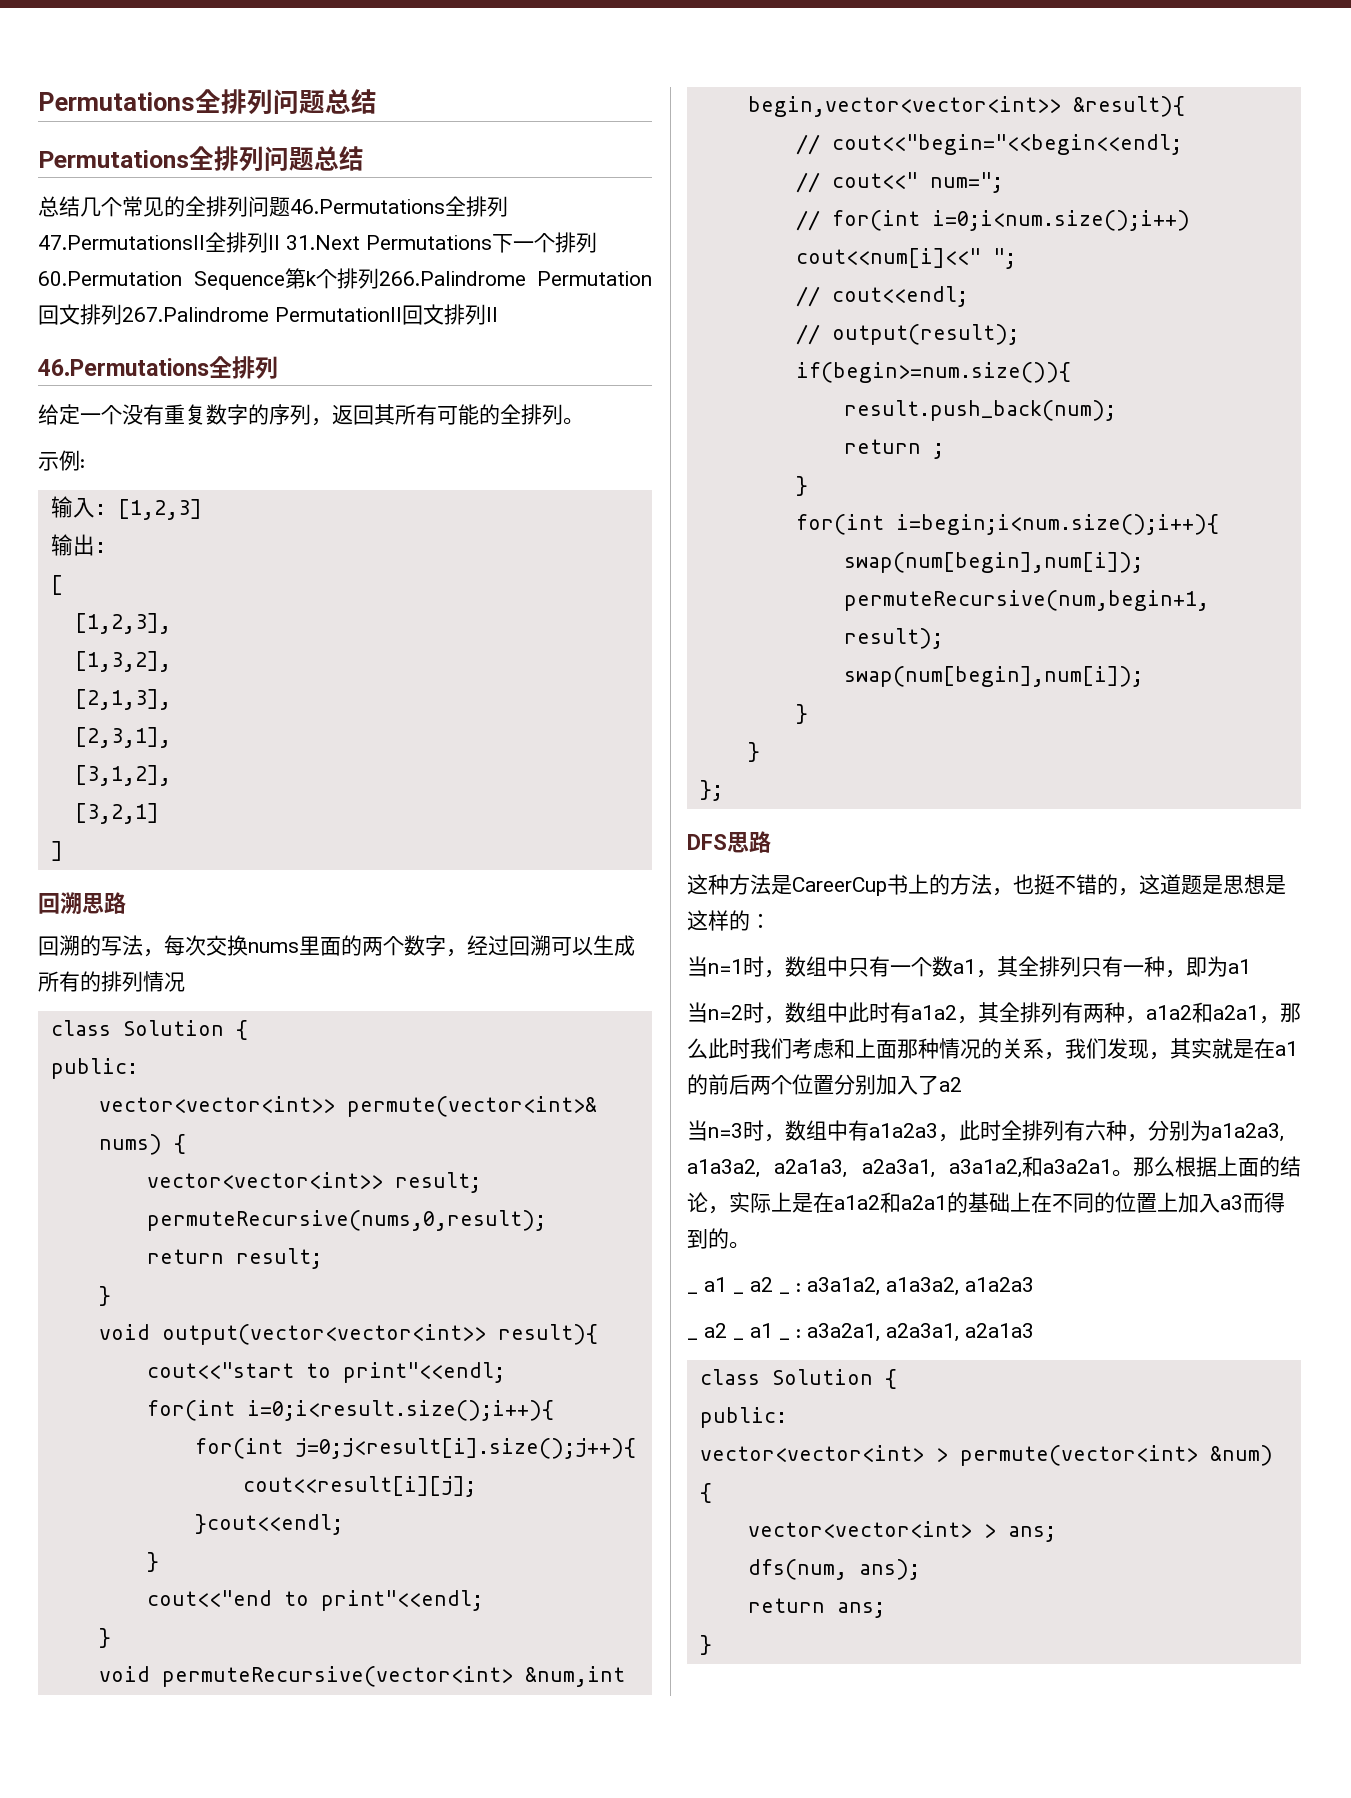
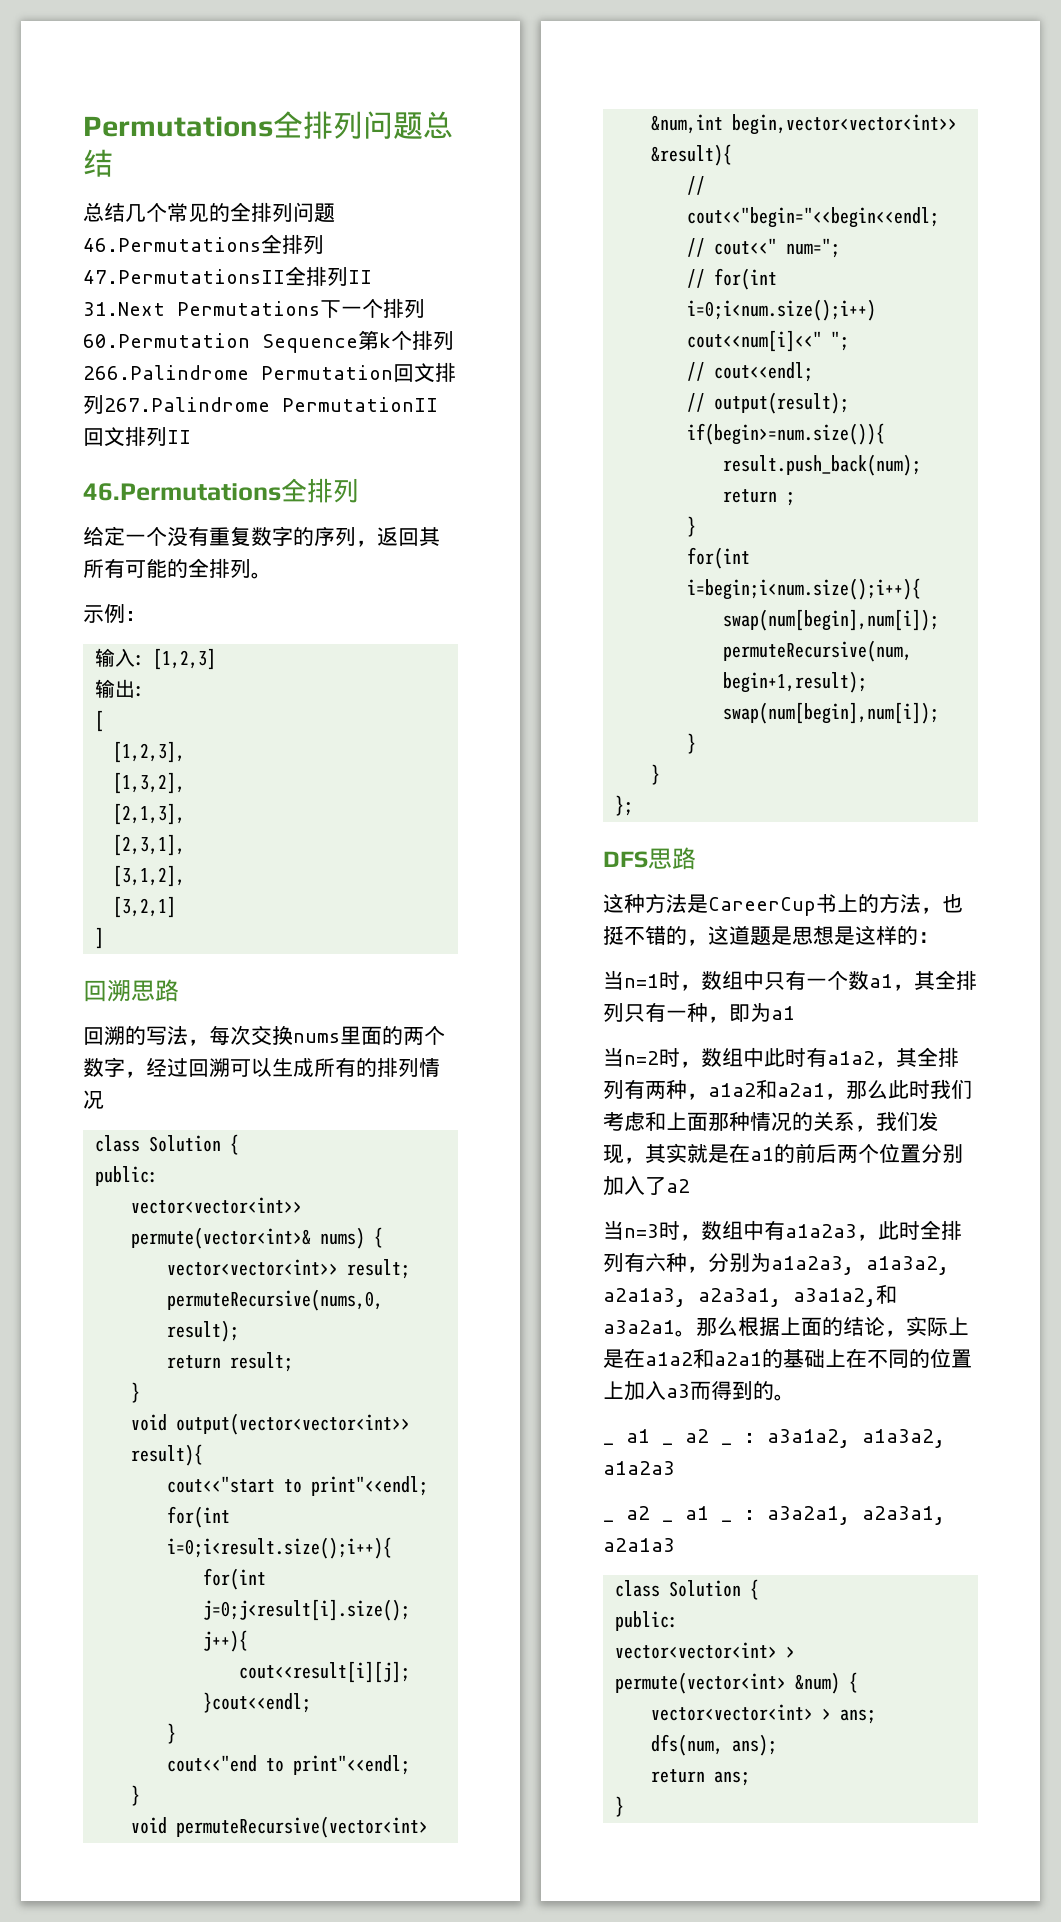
[38,89,377,115] [38,146,364,171] Permutations全排列问题总结 // Permutations全排列问题总结 -> [83,111,453,139] [83,149,113,177] Permutations全排列问题总结

